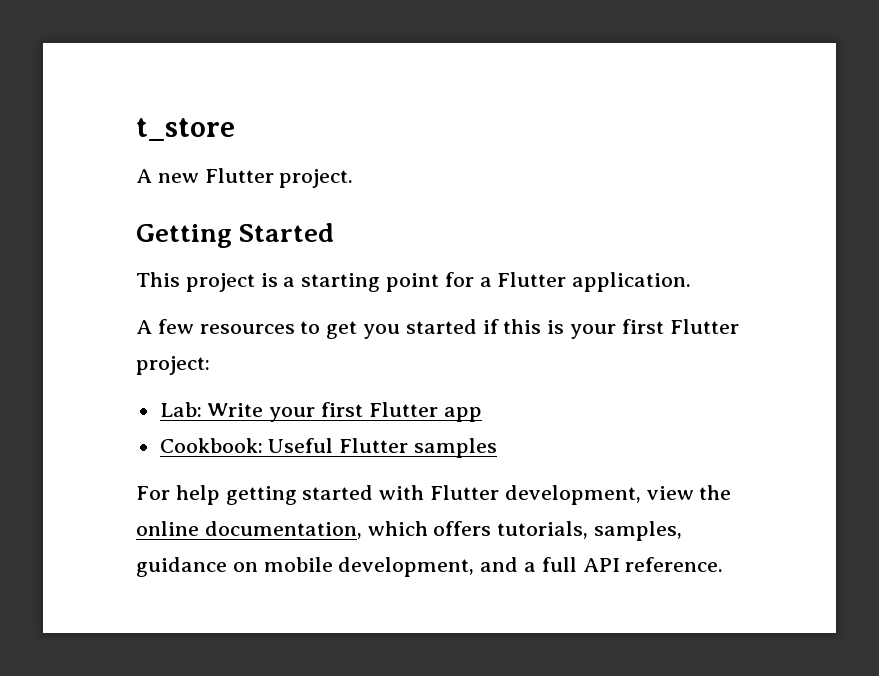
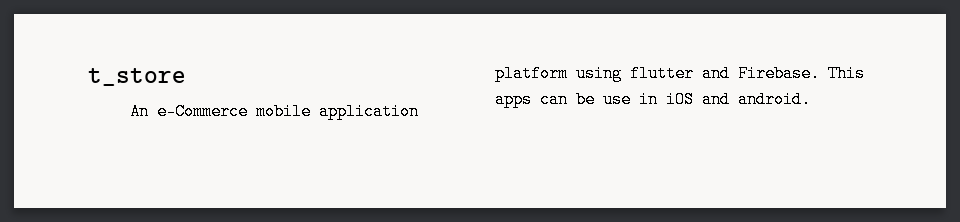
[136,168,354,188] [136,223,335,248] [136,272,692,292] [136,319,739,339] [136,356,210,375] [159,402,482,422] [159,438,498,458] [136,485,732,505] [136,521,683,541] [136,557,724,577] A new Flutter project. // Getting Started // This project is a starting point for a Flutter application. // A few resources to get you started if this is your first Flutter project: // Lab: Write your first Flutter app // Cookbook: Useful Flutter samples // For help getting started with Flutter development, view the online documentation, which offers tutorials, samples, guidance on mobile development, and a full API reference. -> [130,103,420,120] [495,65,865,82] [495,91,811,108] An e-Commerce mobile application platform using flutter and Firebase. This apps can be use in iOS and android.

